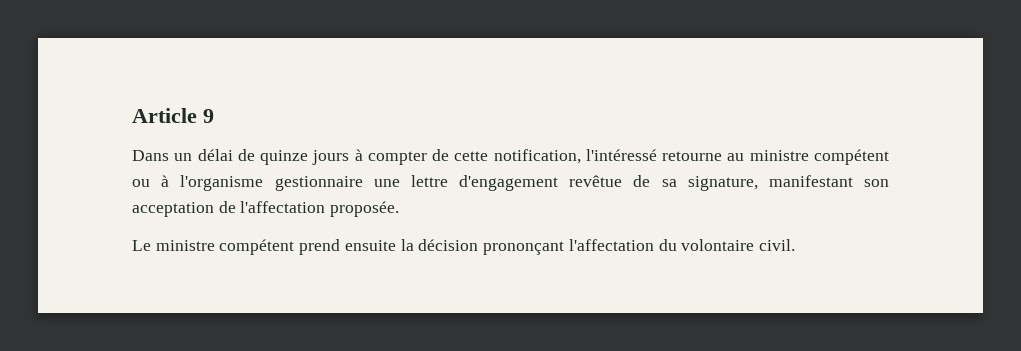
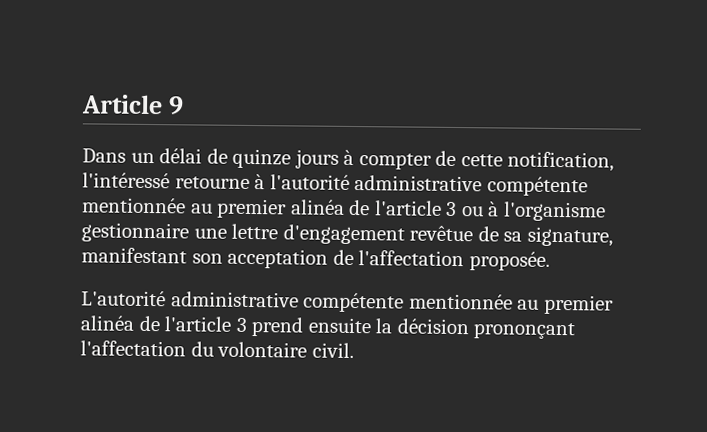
[727,149,889,165] au ministre compétent -> [254,174,588,197] [82,197,458,219] à l'autorité administrative compétente mentionnée au premier alinéa de l'article 3
[132,239,295,255] Le ministre compétent -> [81,290,614,315] [80,315,247,332] L'autorité administrative compétente mentionnée au premier alinéa de l'article 3

